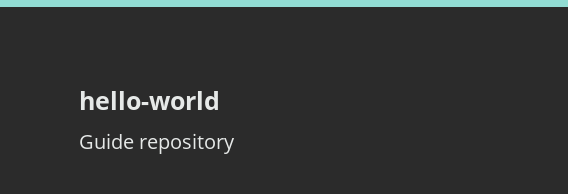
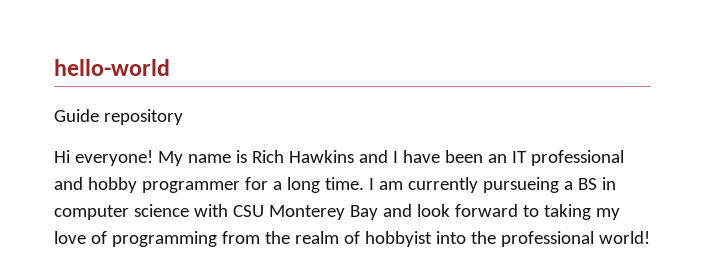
(236, 143) none -> [54,150,624,166] [54,177,616,193] [54,204,620,220] [54,231,650,247] // Hi everyone! My name is Rich Hawkins and I have been an IT professional and hobby programmer for a long time. I am currently pursueing a BS in computer science with CSU Monterey Bay and look forward to taking my love of programming from the realm of hobbyist into the professional world!

